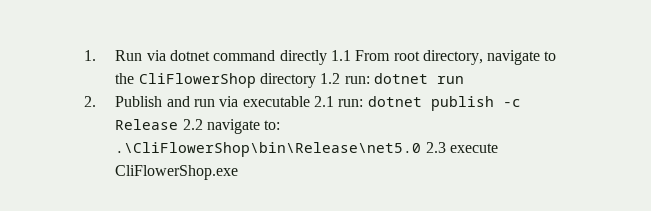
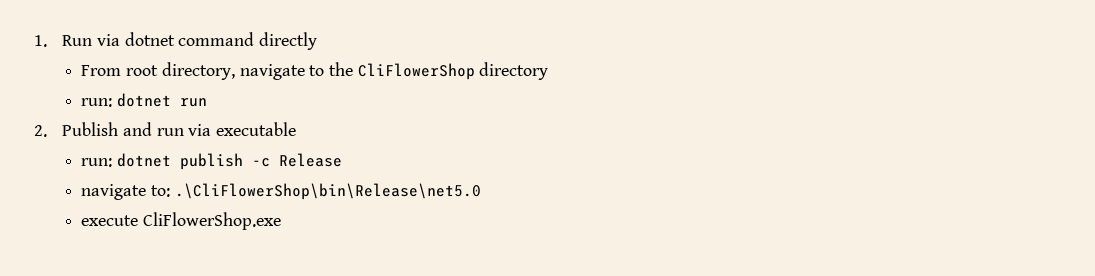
[330,50,351,61] 1.1 -> (318, 41) //
[320,73,341,84] 1.2 -> (549, 71) //
[313,96,334,107] 2.1 -> (297, 129) //
[182,119,203,130] 2.2 -> (343, 160) //
[425,142,446,153] 2.3 -> (481, 191) //

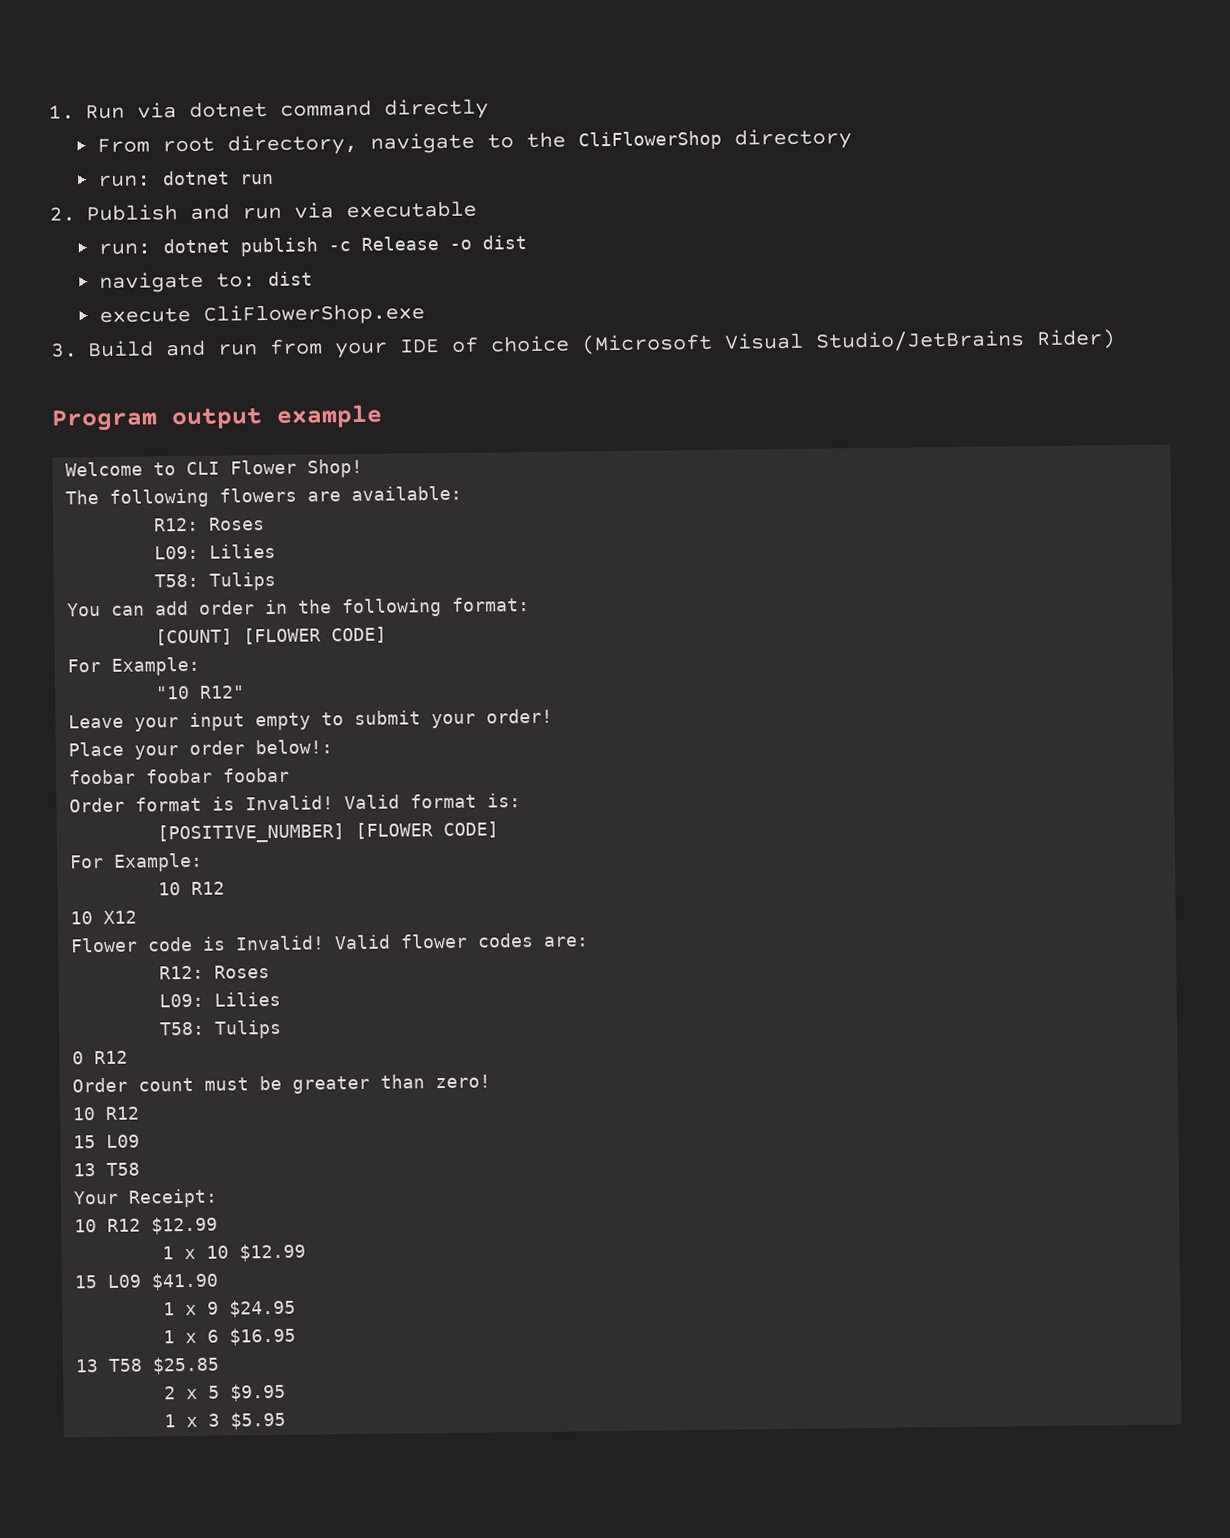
(343, 160) none -> [448,234,527,250] -o dist
[174,183,481,200] .\CliFlowerShop\bin\Release\net5.0 -> [267,271,313,287] dist
(282, 221) none -> [50,329,1116,359] [51,404,382,432] [65,458,364,478] [65,485,463,508] [154,517,266,532] [154,543,277,560] [154,571,277,591] [67,596,531,618] [155,626,388,646] [67,656,201,676] [156,685,246,700] [68,708,554,732] [68,739,334,760] [68,767,291,785] [69,793,522,813] [157,821,500,844] [69,852,204,872] [158,881,226,896] [70,910,138,925] [70,932,590,953] [159,965,271,980] [159,991,282,1008] [159,1019,283,1039] [72,1050,129,1065] [72,1074,492,1094] [72,1106,141,1121] [73,1134,141,1149] [73,1162,141,1177] [73,1188,219,1208] [74,1216,219,1235] [162,1243,307,1262] [74,1272,220,1291] [163,1299,297,1318] [163,1327,297,1346] [75,1356,221,1375] [164,1383,287,1402] [164,1411,287,1430] // 3. Build and run from your IDE of choice (Microsoft Visual Studio/JetBrains Rider) // Program output example // Welcome to CLI Flower Shop! // The following flowers are available: // R12: Roses // L09: Lilies // T58: Tulips // You can add order in the following format: // [COUNT] [FLOWER CODE] // For Example: // "10 R12" // Leave your input empty to submit your order! // Place your order below!: // foobar foobar foobar // Order format is Invalid! Valid format is: // [POSITIVE_NUMBER] [FLOWER CODE] // For Example: // 10 R12 // 10 X12 // Flower code is Invalid! Valid flower codes are: // R12: Roses // L09: Lilies // T58: Tulips // 0 R12 // Order count must be greater than zero! // 10 R12 // 15 L09 // 13 T58 // Your Receipt: // 10 R12 $12.99 // 1 x 10 $12.99 // 15 L09 $41.90 // 1 x 9 $24.95 // 1 x 6 $16.95 // 13 T58 $25.85 // 2 x 5 $9.95 // 1 x 3 $5.95

